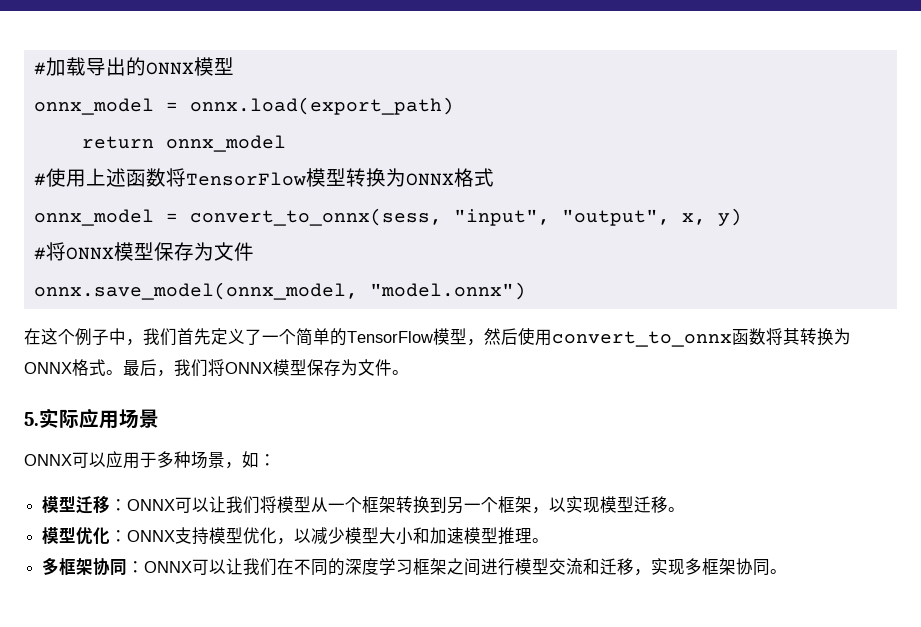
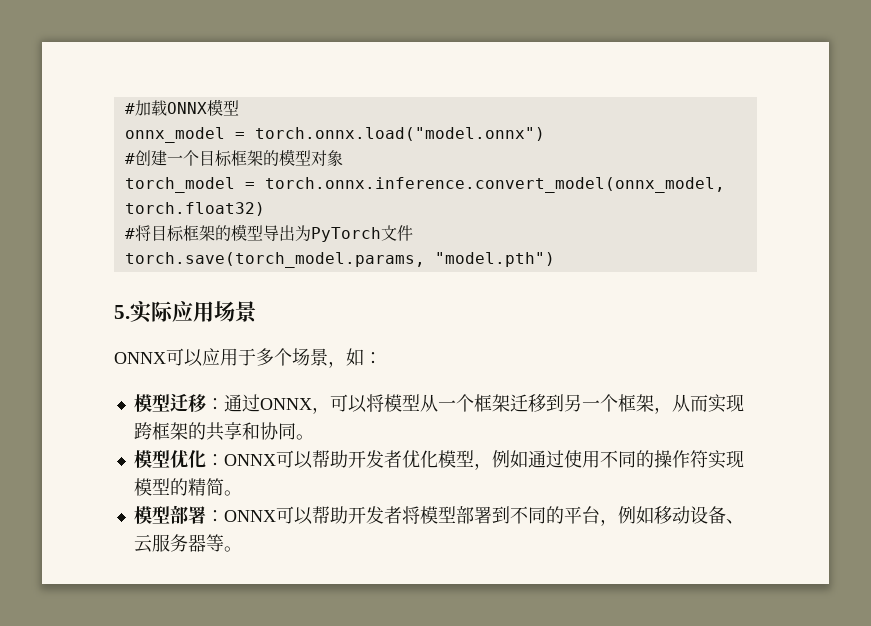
[85,57,146,76] 导出的 -> (167, 108) none
[189,97,454,115] [81,135,286,152] [33,168,494,187] [33,208,742,226] [33,242,254,261] [33,282,526,300] [24,328,851,347] [24,359,409,377] onnx.load(export_path) // return onnx_model // #使用上述函数将TensorFlow模型转换为ONNX格式 // onnx_model = convert_to_onnx(sess, "input", "output", x, y) // #将ONNX模型保存为文件 // onnx.save_model(onnx_model, "model.onnx") // 在这个例子中，我们首先定义了一个简单的TensorFlow模型，然后使用convert_to_onnx函数将其转换为ONNX格式。最后，我们将ONNX模型保存为文件。 -> [254,127,545,141] [124,149,343,167] [124,177,725,193] [124,202,265,216] [124,224,413,242] [124,252,555,268] torch.onnx.load("model.onnx") // #创建一个目标框架的模型对象 // torch_model = torch.onnx.inference.convert_model(onnx_model, torch.float32) // #将目标框架的模型导出为PyTorch文件 // torch.save(torch_model.params, "model.pth")
[174,451,191,468] 种 -> [274,348,292,366] 个
[127,496,261,514] ONNX可以让我们 -> [223,394,367,414] 通过ONNX，可以
[396,496,431,514] 转换 -> [509,394,546,412] 迁移
[549,496,686,513] [42,527,550,545] [42,557,771,576] 以实现模型迁移。 // 模型优化：ONNX支持模型优化，以减少模型大小和加速模型推理。 // 多框架协同：ONNX可以让我们在不同的深度学习框架之间进行模型交流和迁移，实现多框架协同 -> [671,394,744,413] [133,422,314,441] [133,450,744,470] [133,478,242,496] [133,505,744,526] [133,534,224,553] 从而实现跨框架的共享和协同。 // 模型优化：ONNX可以帮助开发者优化模型，例如通过使用不同的操作符实现模型的精简。 // 模型部署：ONNX可以帮助开发者将模型部署到不同的平台，例如移动设备、云服务器等

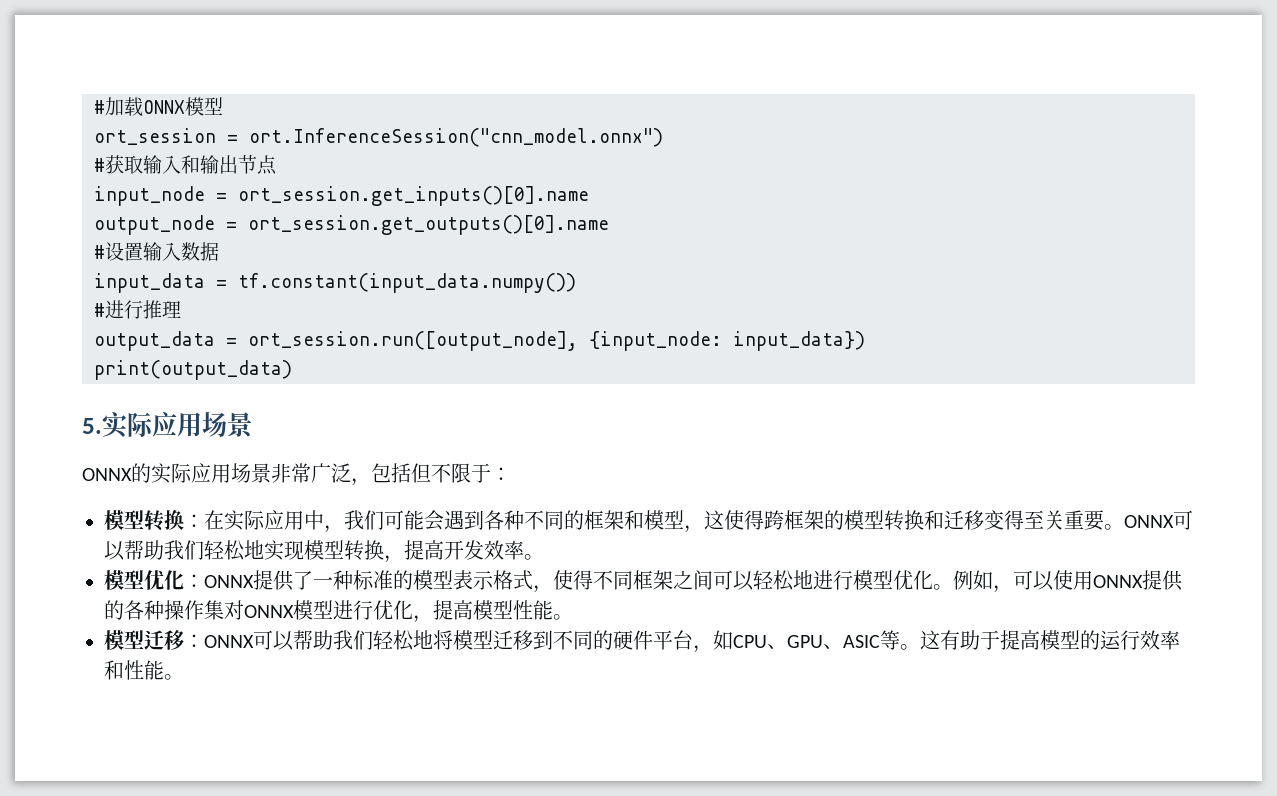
[124,127,545,143] [124,149,343,167] [124,177,725,193] [124,202,265,216] [124,224,413,242] [124,252,555,268] onnx_model = torch.onnx.load("model.onnx") // #创建一个目标框架的模型对象 // torch_model = torch.onnx.inference.convert_model(onnx_model, torch.float32) // #将目标框架的模型导出为PyTorch文件 // torch.save(torch_model.params, "model.pth") -> [94,128,663,147] [94,154,277,175] [94,186,589,206] [94,215,609,235] [94,242,219,261] [94,273,576,293] [94,300,181,319] [94,331,865,351] [94,360,292,380] ort_session = ort.InferenceSession("cnn_model.onnx") // #获取输入和输出节点 // input_node = ort_session.get_inputs()[0].name // output_node = ort_session.get_outputs()[0].name // #设置输入数据 // input_data = tf.constant(input_data.numpy()) // #进行推理 // output_data = ort_session.run([output_node], {input_node: input_data}) // print(output_data)
[166,348,382,368] [133,393,744,414] [133,422,314,441] [133,450,744,470] [133,478,242,496] [133,505,744,526] [133,534,224,553] 可以应用于多个场景，如： // 模型迁移：通过ONNX，可以将模型从一个框架迁移到另一个框架，从而实现跨框架的共享和协同。 // 模型优化：ONNX可以帮助开发者优化模型，例如通过使用不同的操作符实现模型的精简。 // 模型部署：ONNX可以帮助开发者将模型部署到不同的平台，例如移动设备、云服务器等 -> [131,463,511,486] [104,509,1193,533] [104,540,544,563] [104,570,1183,593] [104,600,573,623] [104,630,1180,653] [104,660,164,680] 的实际应用场景非常广泛，包括但不限于： // 模型转换：在实际应用中，我们可能会遇到各种不同的框架和模型，这使得跨框架的模型转换和迁移变得至关重要。ONNX可以帮助我们轻松地实现模型转换，提高开发效率。 // 模型优化：ONNX提供了一种标准的模型表示格式，使得不同框架之间可以轻松地进行模型优化。例如，可以使用ONNX提供的各种操作集对ONNX模型进行优化，提高模型性能。 // 模型迁移：ONNX可以帮助我们轻松地将模型迁移到不同的硬件平台，如CPU、GPU、ASIC等。这有助于提高模型的运行效率和性能

